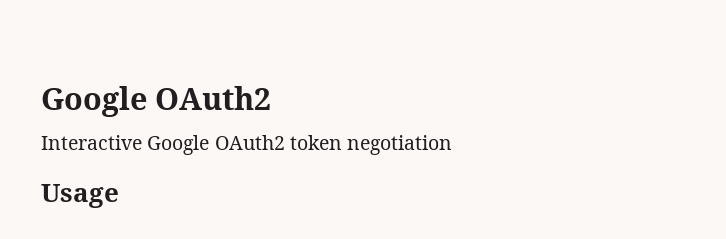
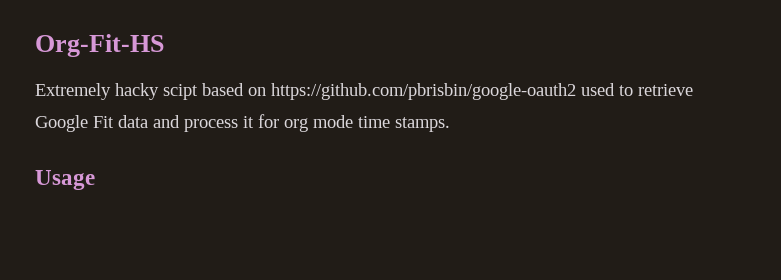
[41,86,272,117] [41,135,453,155] Google OAuth2 // Interactive Google OAuth2 token negotiation -> [35,34,164,57] [35,83,693,100] [35,114,450,132] Org-Fit-HS // Extremely hacky scipt based on https://github.com/pbrisbin/google-oauth2 used to retrieve Google Fit data and process it for org mode time stamps.

